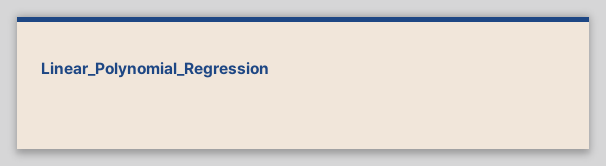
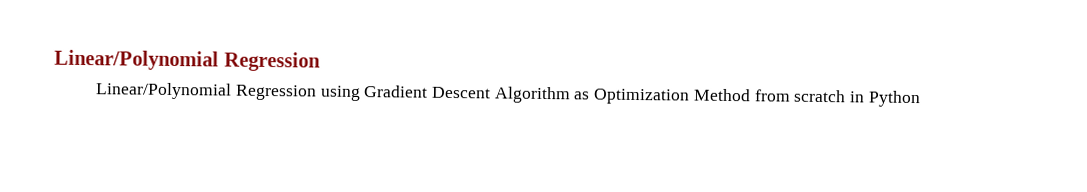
[41,62,269,78] Linear_Polynomial_Regression -> [54,49,321,72] [95,82,921,108] Linear/Polynomial Regression // Linear/Polynomial Regression using Gradient Descent Algorithm as Optimization Method from scratch in Python

